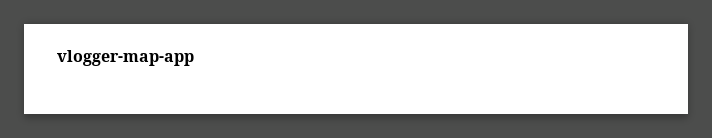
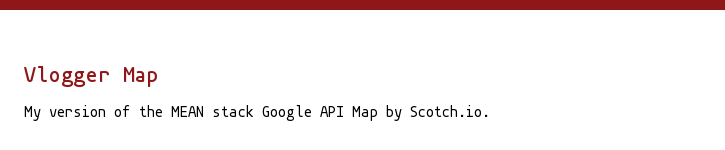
[57,50,194,66] vlogger-map-app -> [24,66,159,87] [24,105,490,121] Vlogger Map // My version of the MEAN stack Google API Map by Scotch.io.

